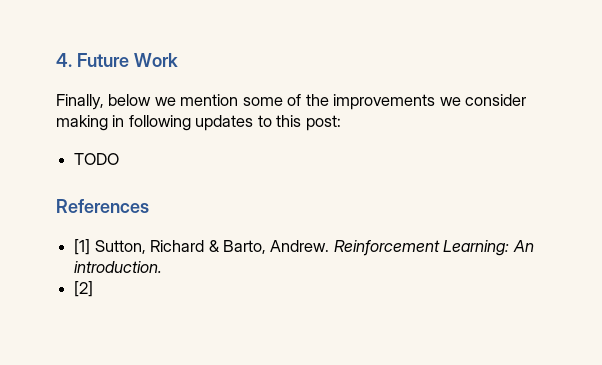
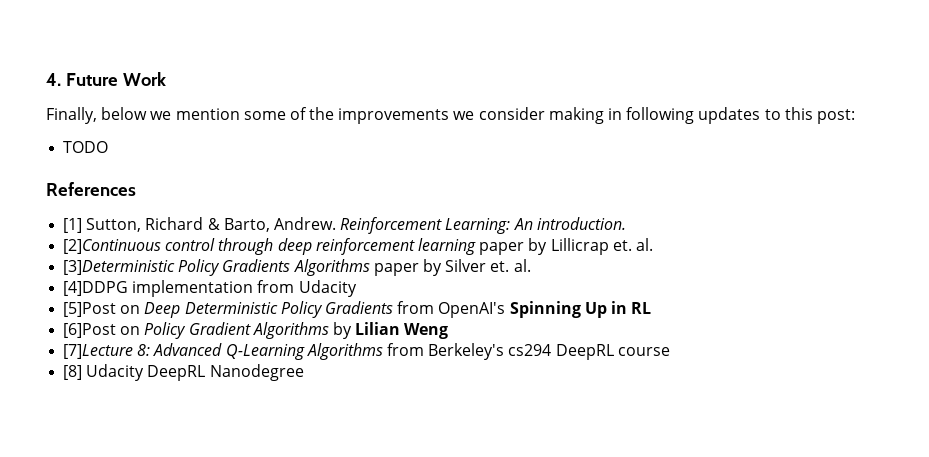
[74,281,94,297] [2] -> [63,238,653,255] [63,259,531,276] [63,280,357,297] [63,301,652,318] [63,322,449,339] [63,343,670,360] [63,364,304,381] [2]Continuous control through deep reinforcement learning paper by Lillicrap et. al. // [3]Deterministic Policy Gradients Algorithms paper by Silver et. al. // [4]DDPG implementation from Udacity // [5]Post on Deep Deterministic Policy Gradients from OpenAI's Spinning Up in RL // [6]Post on Policy Gradient Algorithms by Lilian Weng // [7]Lecture 8: Advanced Q-Learning Algorithms from Berkeley's cs294 DeepRL course // [8] Udacity DeepRL Nanodegree

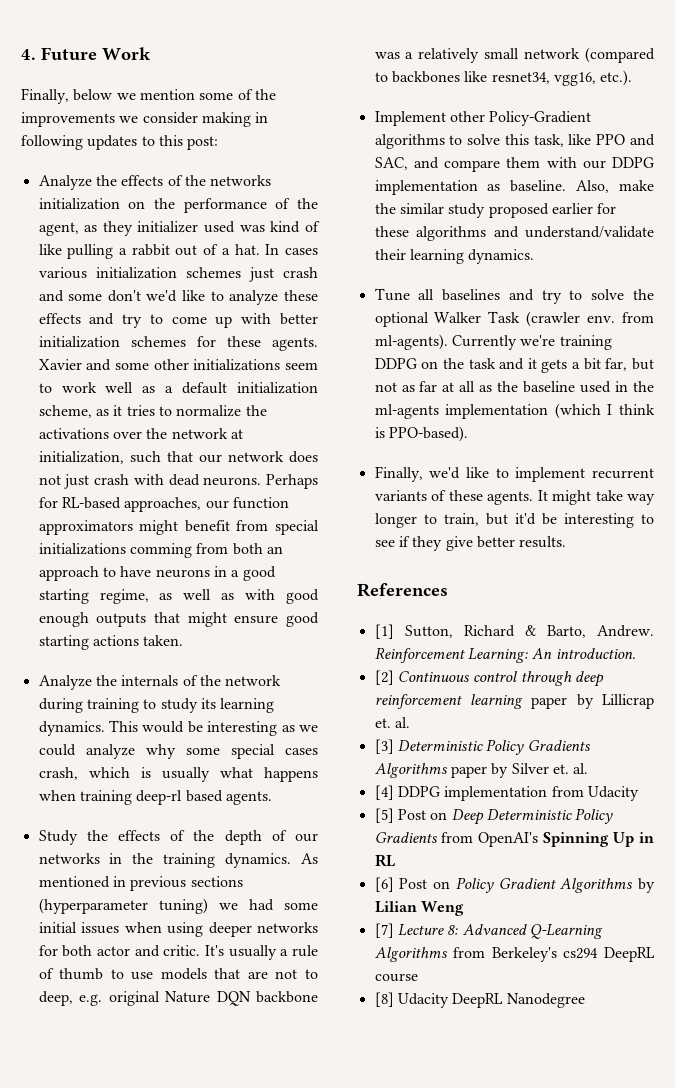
[63,141,109,153] TODO -> [38,175,272,190] [38,198,318,213] [38,221,320,236] [38,244,318,259] [38,267,318,282] [38,290,318,305] [38,313,318,328] [38,336,318,351] [38,359,318,371] [38,382,318,394] [38,405,267,418] [38,428,243,439] [38,451,318,464] [38,474,318,489] [38,497,289,512] [38,520,319,535] [38,543,283,558] [38,566,276,581] [38,589,319,604] [38,612,319,627] [38,635,184,650] [38,675,282,690] [38,698,275,713] [38,720,318,736] [38,744,318,759] [38,767,318,782] [38,790,272,805] [38,830,318,845] [38,853,318,868] [38,876,243,891] [38,898,318,914] [38,922,318,937] [38,945,319,960] [38,968,319,980] [38,991,318,1006] [374,47,655,63] [374,70,633,86] [374,111,592,126] [374,134,655,149] [374,157,654,172] [374,180,654,195] [374,203,617,218] [374,226,654,241] [374,249,535,264] [374,288,654,304] [374,311,654,327] [374,334,612,350] [374,358,654,373] [374,381,654,393] [374,403,655,419] [374,426,468,442] [374,466,654,482] [374,490,655,505] [374,513,654,528] [374,536,567,551] Analyze the effects of the networks initialization on the performance of the agent, as they initializer used was kind of like pulling a rabbit out of a hat. In cases various initialization schemes just crash and some don't we'd like to analyze these effects and try to come up with better initialization schemes for these agents. Xavier and some other initializations seem to work well as a default initialization scheme, as it tries to normalize the activations over the network at initialization, such that our network does not just crash with dead neurons. Perhaps for RL-based approaches, our function approximators might benefit from special initializations comming from both an approach to have neurons in a good starting regime, as well as with good enough outputs that might ensure good starting actions taken. // Analyze the internals of the network during training to study its learning dynamics. This would be interesting as we could analyze why some special cases crash, which is usually what happens when training deep-rl based agents. // Study the effects of the depth of our networks in the training dynamics. As mentioned in previous sections (hyperparameter tuning) we had some initial issues when using deeper networks for both actor and critic. It's usually a rule of thumb to use models that are not to deep, e.g. original Nature DQN backbone was a relatively small network (compared to backbones like resnet34, vgg16, etc.). // Implement other Policy-Gradient algorithms to solve this task, like PPO and SAC, and compare them with our DDPG implementation as baseline. Also, make the similar study proposed earlier for these algorithms and understand/validate their learning dynamics. // Tune all baselines and try to solve the optional Walker Task (crawler env. from ml-agents). Currently we're training DDPG on the task and it gets a bit far, but not as far at all as the baseline used in the ml-agents implementation (which I think is PPO-based). // Finally, we'd like to implement recurrent variants of these agents. It might take way longer to train, but it'd be interesting to see if they give better results.
[63,239,162,254] [2]Continuous -> [374,670,470,685] [2] Continuous
[63,260,176,275] [3]Deterministic -> [374,739,483,754] [3] Deterministic
[63,281,129,296] [4]DDPG -> [374,785,440,800] [4] DDPG
[63,302,117,317] [5]Post -> [374,808,426,823] [5] Post
[63,323,117,338] [6]Post -> [374,877,428,892] [6] Post
[63,344,134,359] [7]Lecture -> [374,923,444,938] [7] Lecture

